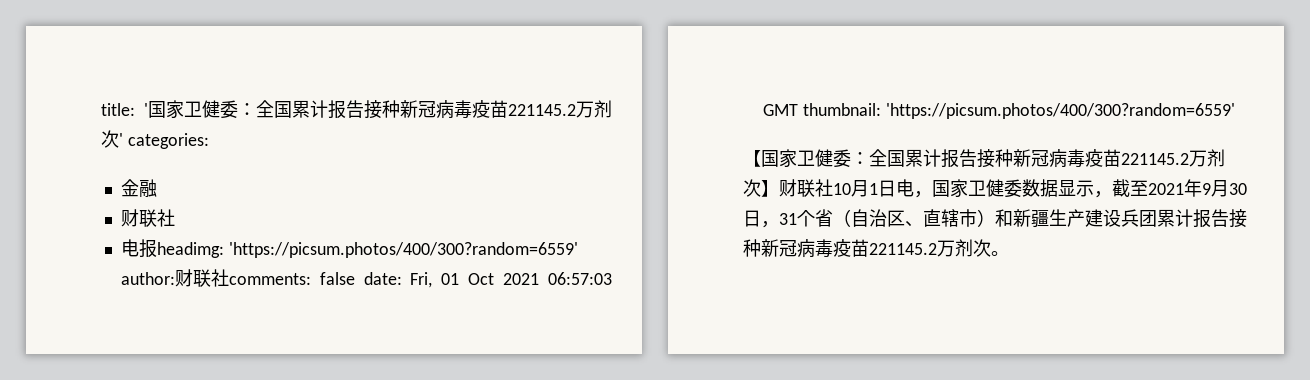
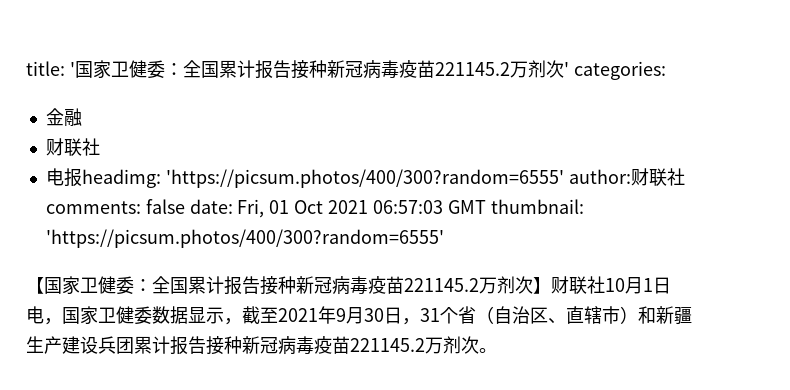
[228,242,578,258] 'https://picsum.photos/400/300?random=6559' -> [165,169,564,188] 'https://picsum.photos/400/300?random=6555'
[885,103,1235,119] 'https://picsum.photos/400/300?random=6559' -> [45,229,444,248] 'https://picsum.photos/400/300?random=6555'

